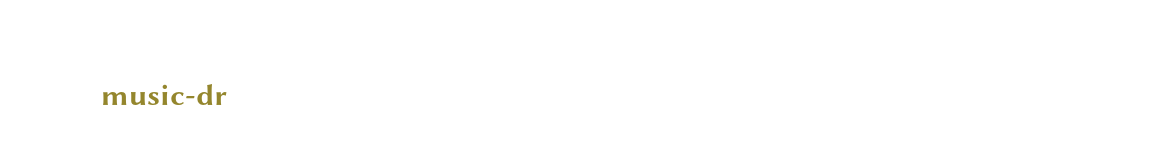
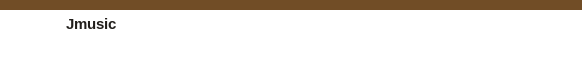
[101,84,227,105] music-dr -> [66,18,116,29] Jmusic

